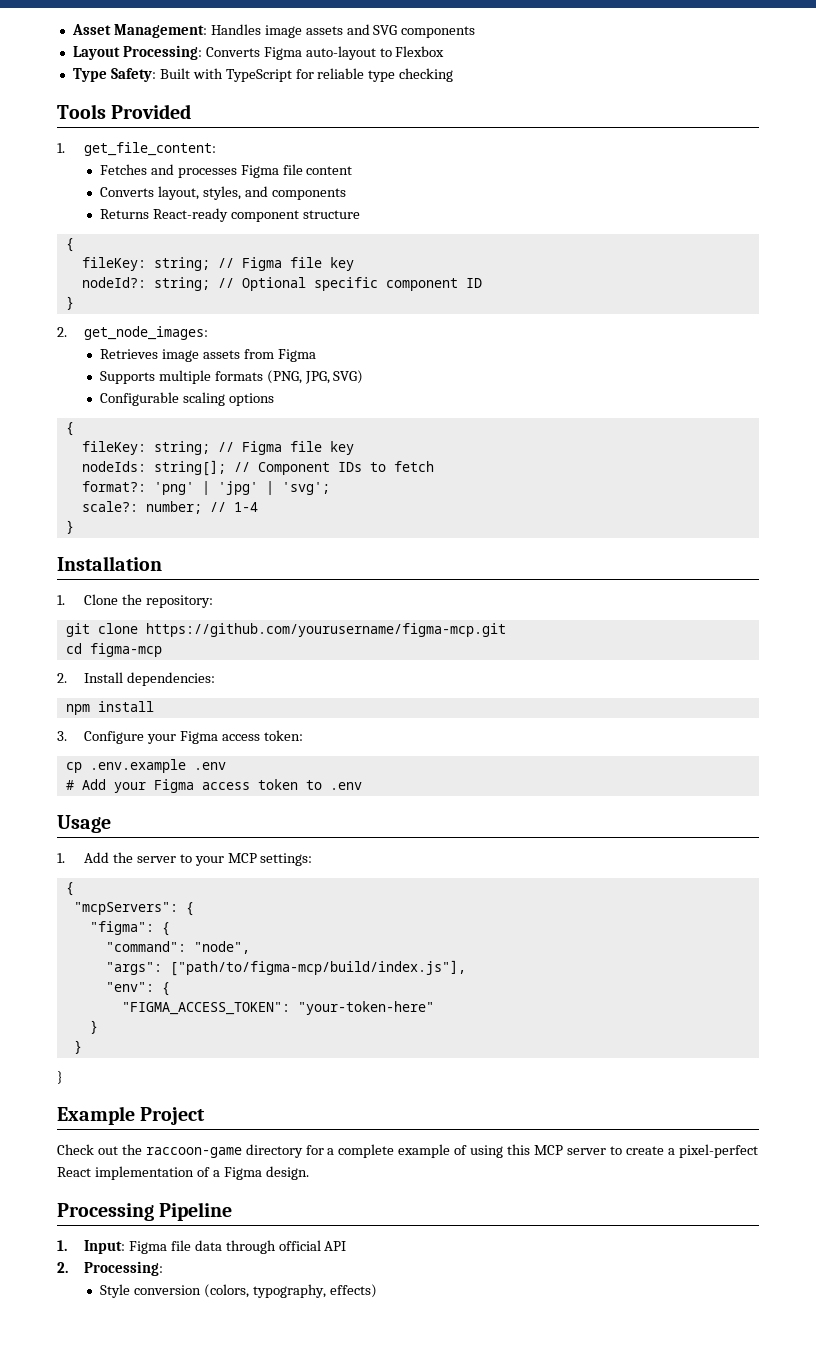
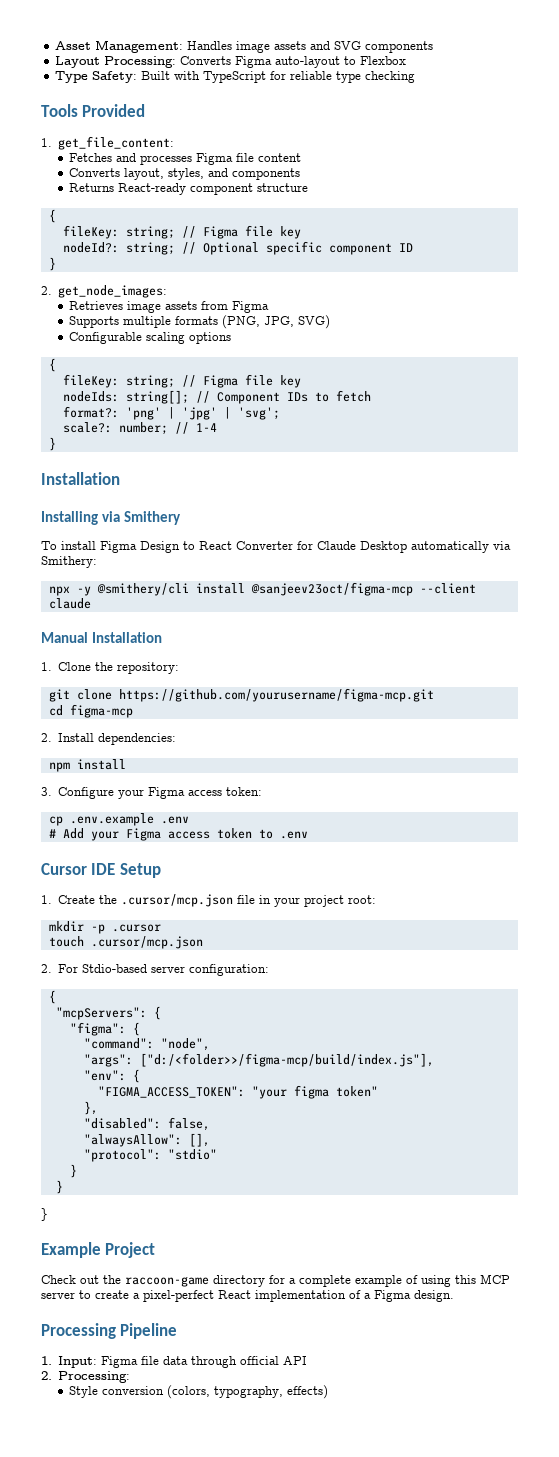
(162, 563) none -> [41,511,182,525] [41,541,511,553] [41,556,97,568] [48,582,476,596] [48,598,91,609] [41,632,163,643] // Installing via Smithery // To install Figma Design to React Converter for Claude Desktop automatically via Smithery: // npx -y @smithery/cli install @sanjeev23oct/figma-mcp --client claude // Manual Installation
[57,815,111,833] [57,852,313,866] Usage // 1. Add the server to your MCP settings: -> [41,863,161,878] [41,894,377,907] [48,921,161,934] [48,936,203,949] [41,964,270,976] Cursor IDE Setup // 1. Create the .cursor/mcp.json file in your project root: // mkdir -p .cursor // touch .cursor/mcp.json // 2. For Stdio-based server configuration:
[169,960,466,976] ["path/to/figma-mcp/build/index.js"], -> [139,1053,434,1067] ["d:/<folder>>/figma-mcp/build/index.js"],
[297,1001,434,1015] "your-token-here" -> [251,1085,378,1099] [83,1101,98,1115] [83,1117,210,1131] [83,1133,210,1147] [83,1149,217,1162] "your figma token" // }, // "disabled": false, // "alwaysAllow": [], // "protocol": "stdio"

